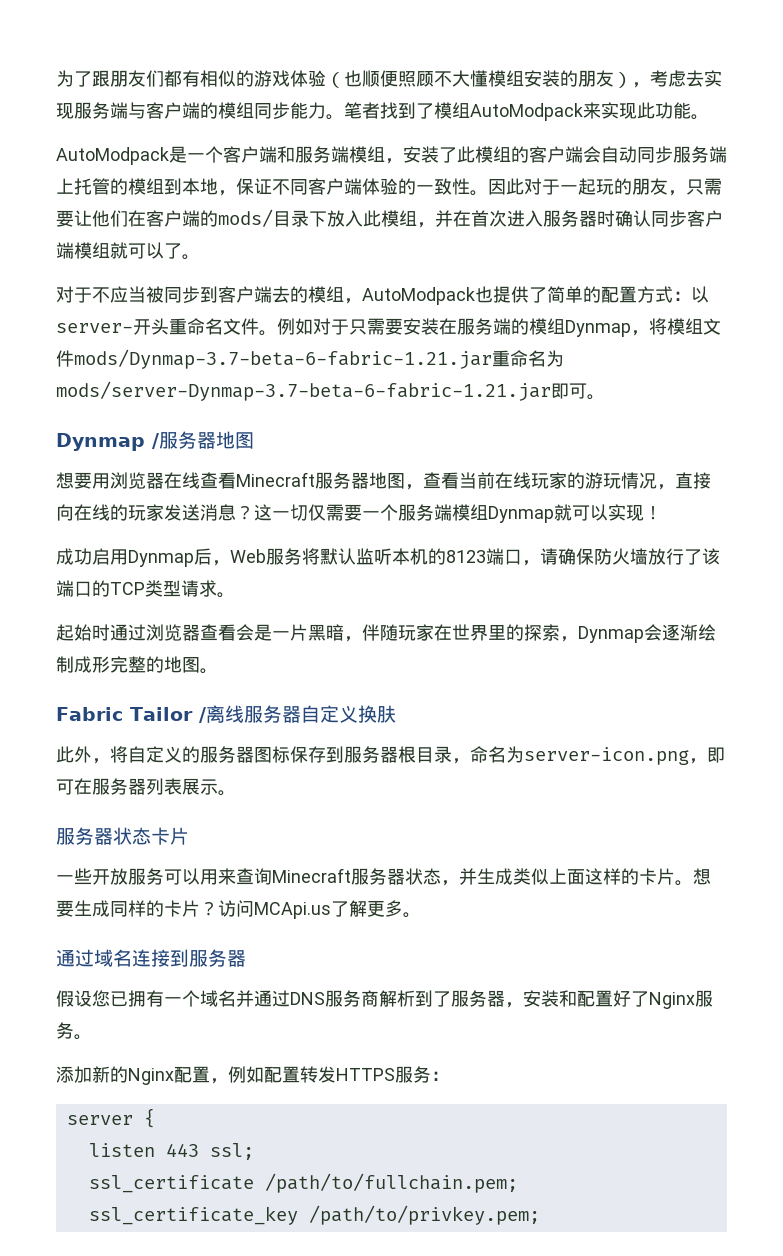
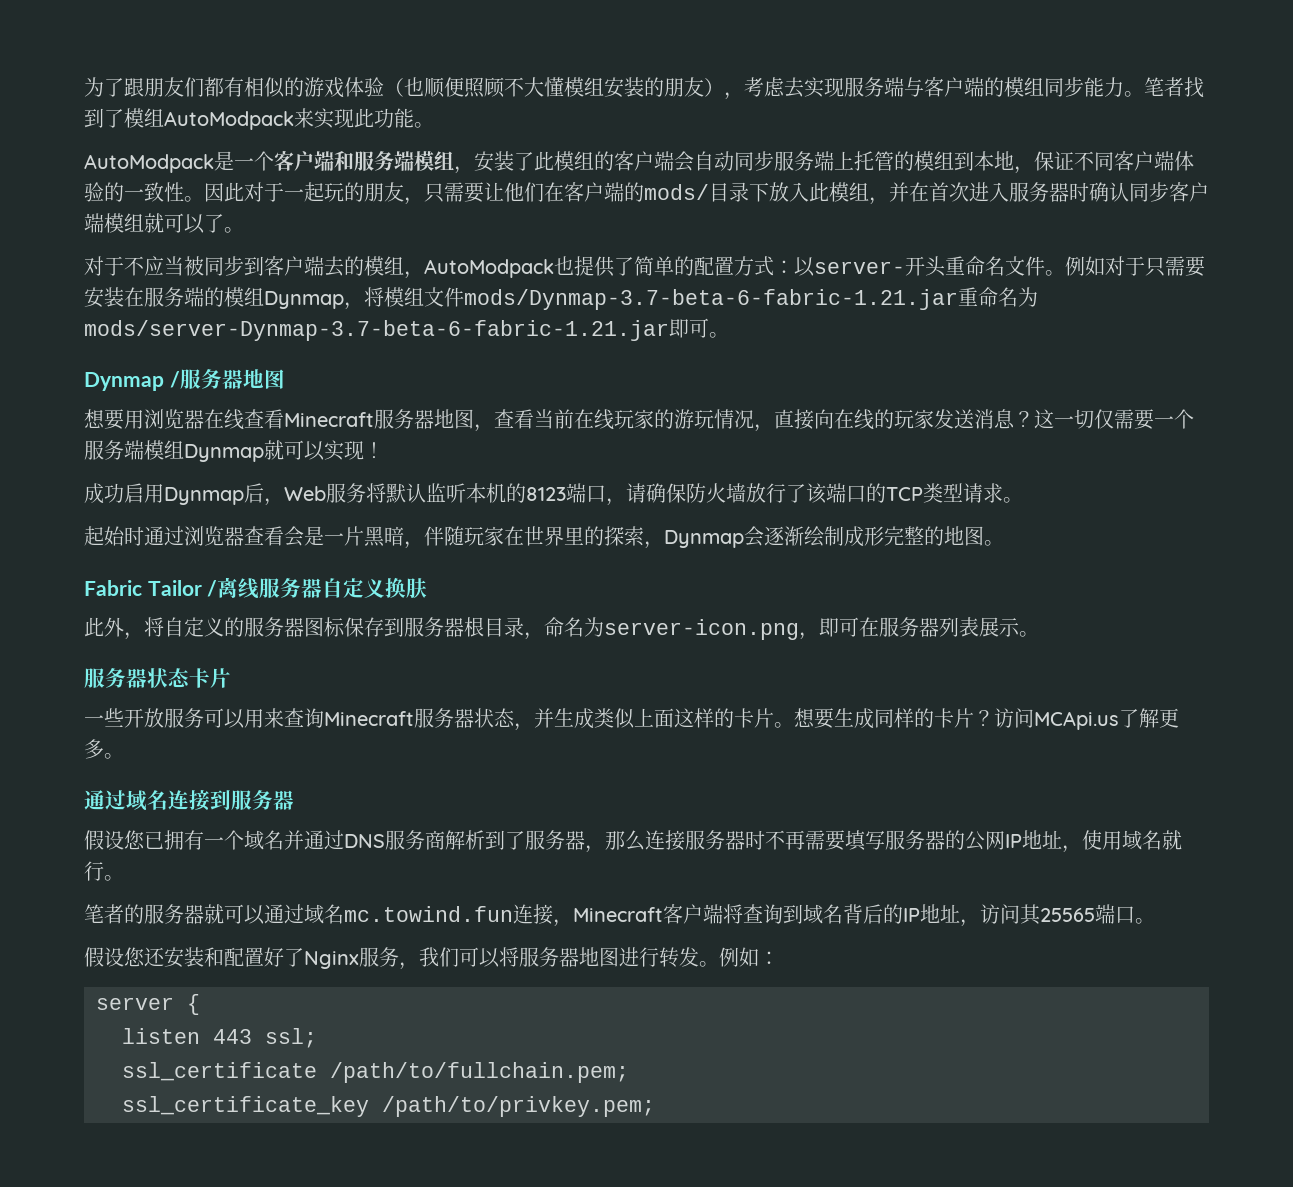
(523, 1005) none -> [605,830,1182,853] [84,861,124,881] [84,904,1155,927] [84,947,165,967] 那么连接服务器时不再需要填写服务器的公网IP地址，使用域名就行。 // 笔者的服务器就可以通过域名mc.towind.fun连接，Minecraft客户端将查询到域名背后的IP地址，访问其25565端口。 // 假设您还
[74,1034,92,1040] [56,1066,431,1085] 。 // 添加新的Nginx配置，例如配置转发HTTPS服务 -> [399,947,759,970] ，我们可以将服务器地图进行转发。例如

